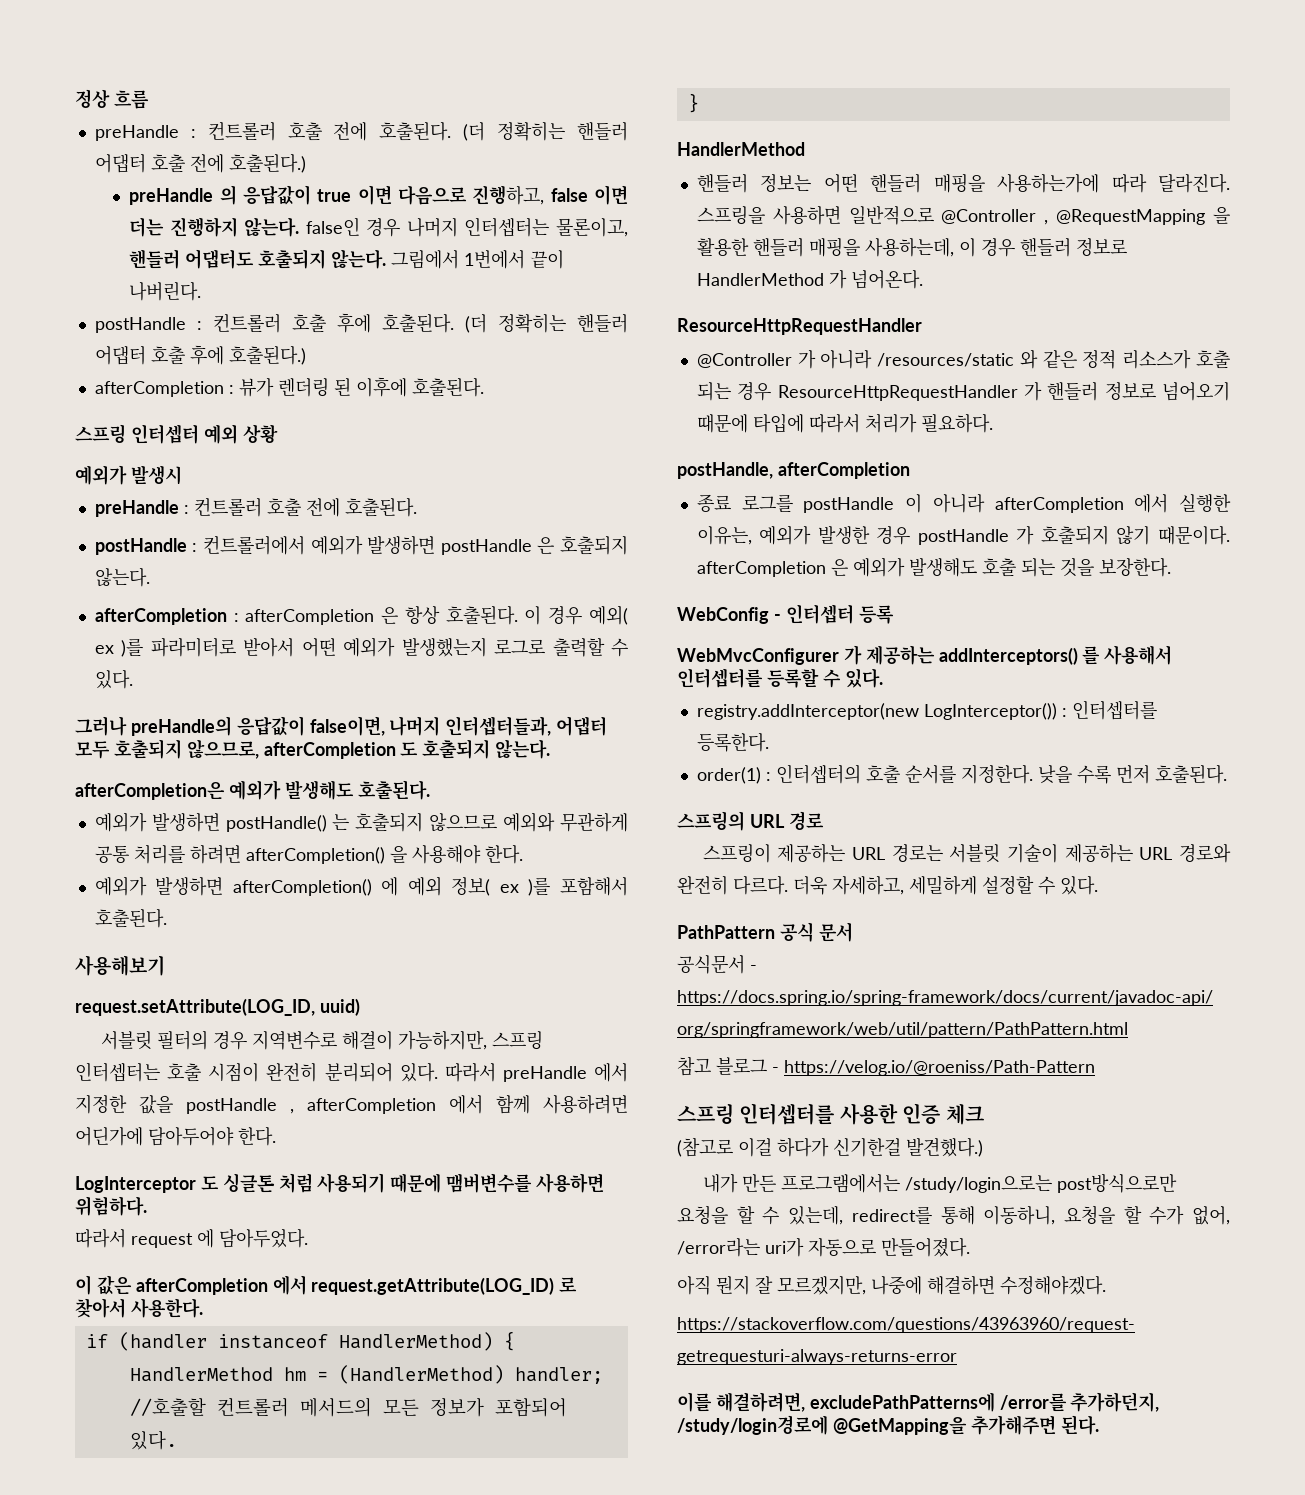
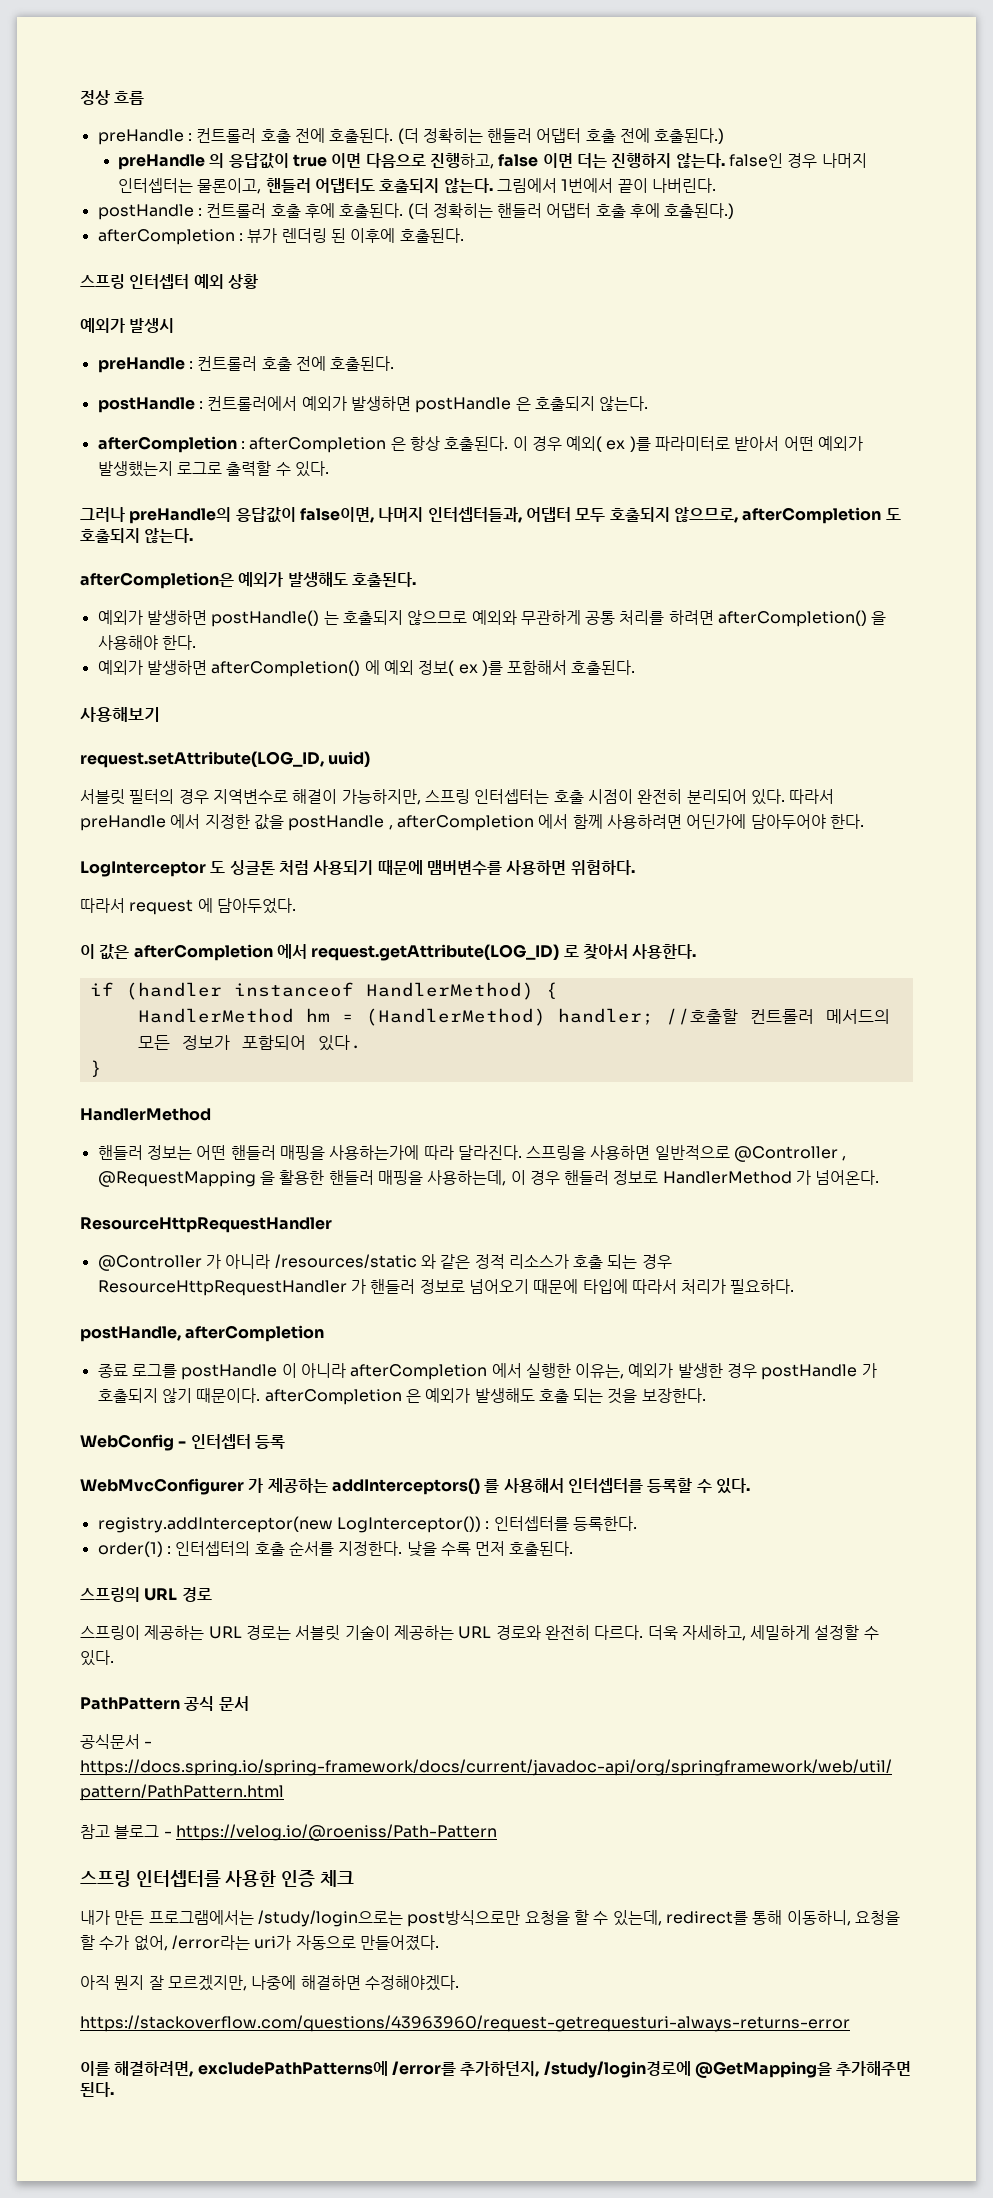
[677,1137,983,1157] // (참고로 이걸 하다가 신기한걸 발견했다.) -> (354, 1878) none

